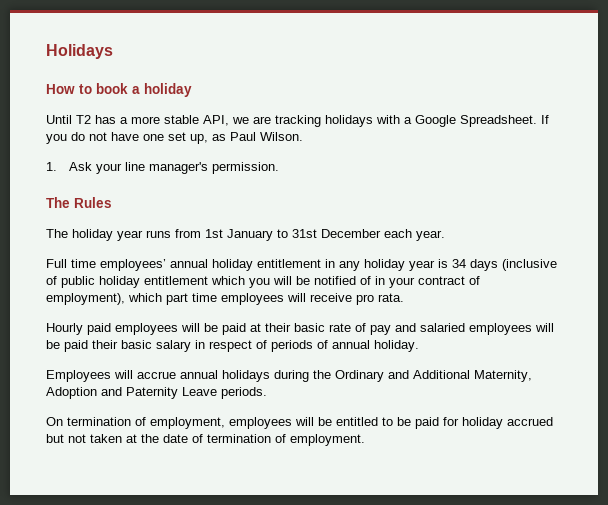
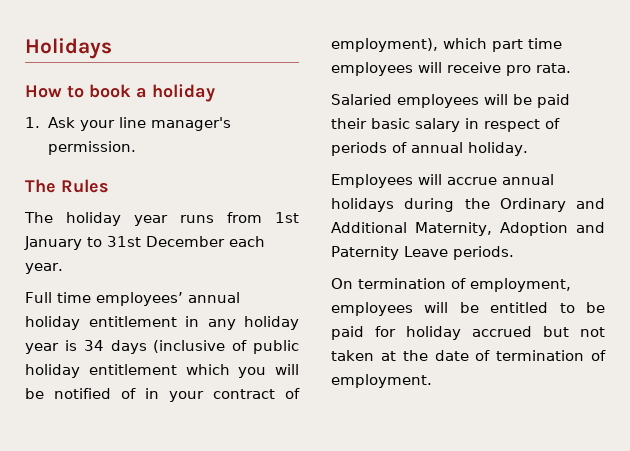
[46,115,549,127] [46,132,303,144] // Until T2 has a more stable API, we are tracking holidays with a Google Spreadsheet. If you do not have one set up, as Paul Wilson. -> (215, 93) none
[46,323,465,335] Hourly paid employees will be paid at their basic rate of pay and salaried -> [331,94,392,105] Salaried

